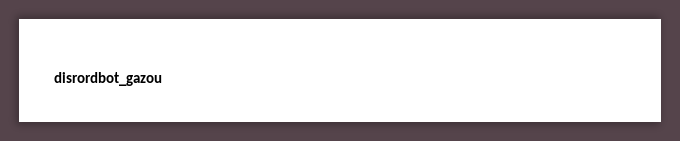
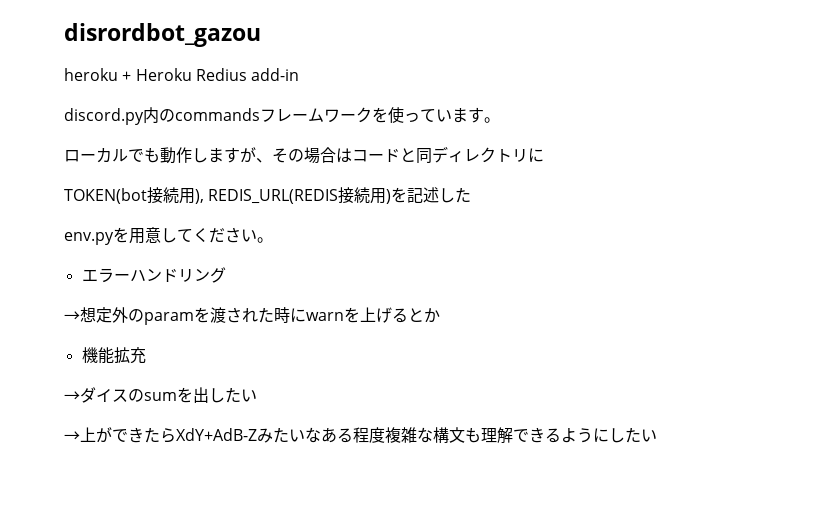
(162, 79) none -> [64,68,300,81] [64,107,500,125] [64,146,544,164] [64,187,472,204] [64,227,273,245] [81,267,226,283] [64,307,440,325] [81,347,146,364] [64,387,257,403] [64,427,657,444] // heroku + Heroku Redius add-in // discord.py内のcommandsフレームワークを使っています。 // ローカルでも動作しますが、その場合はコードと同ディレクトリに // TOKEN(bot接続用), REDIS_URL(REDIS接続用)を記述した // env.pyを用意してください。 // エラーハンドリング // →想定外のparamを渡された時にwarnを上げるとか // 機能拡充 // →ダイスのsumを出したい // →上ができたらXdY+AdB-Zみたいなある程度複雑な構文も理解できるようにしたい

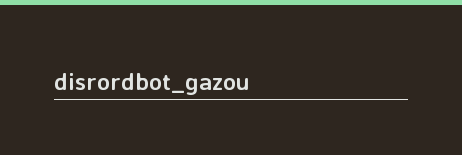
[64,68,300,81] [64,107,500,125] [64,146,544,164] [64,187,472,204] [64,227,273,245] [81,267,226,283] [64,307,440,325] [81,347,146,364] [64,387,257,403] [64,427,657,444] // heroku + Heroku Redius add-in // discord.py内のcommandsフレームワークを使っています。 // ローカルでも動作しますが、その場合はコードと同ディレクトリに // TOKEN(bot接続用), REDIS_URL(REDIS接続用)を記述した // env.pyを用意してください。 // エラーハンドリング // →想定外のparamを渡された時にwarnを上げるとか // 機能拡充 // →ダイスのsumを出したい // →上ができたらXdY+AdB-Zみたいなある程度複雑な構文も理解できるようにしたい -> (250, 84) none

